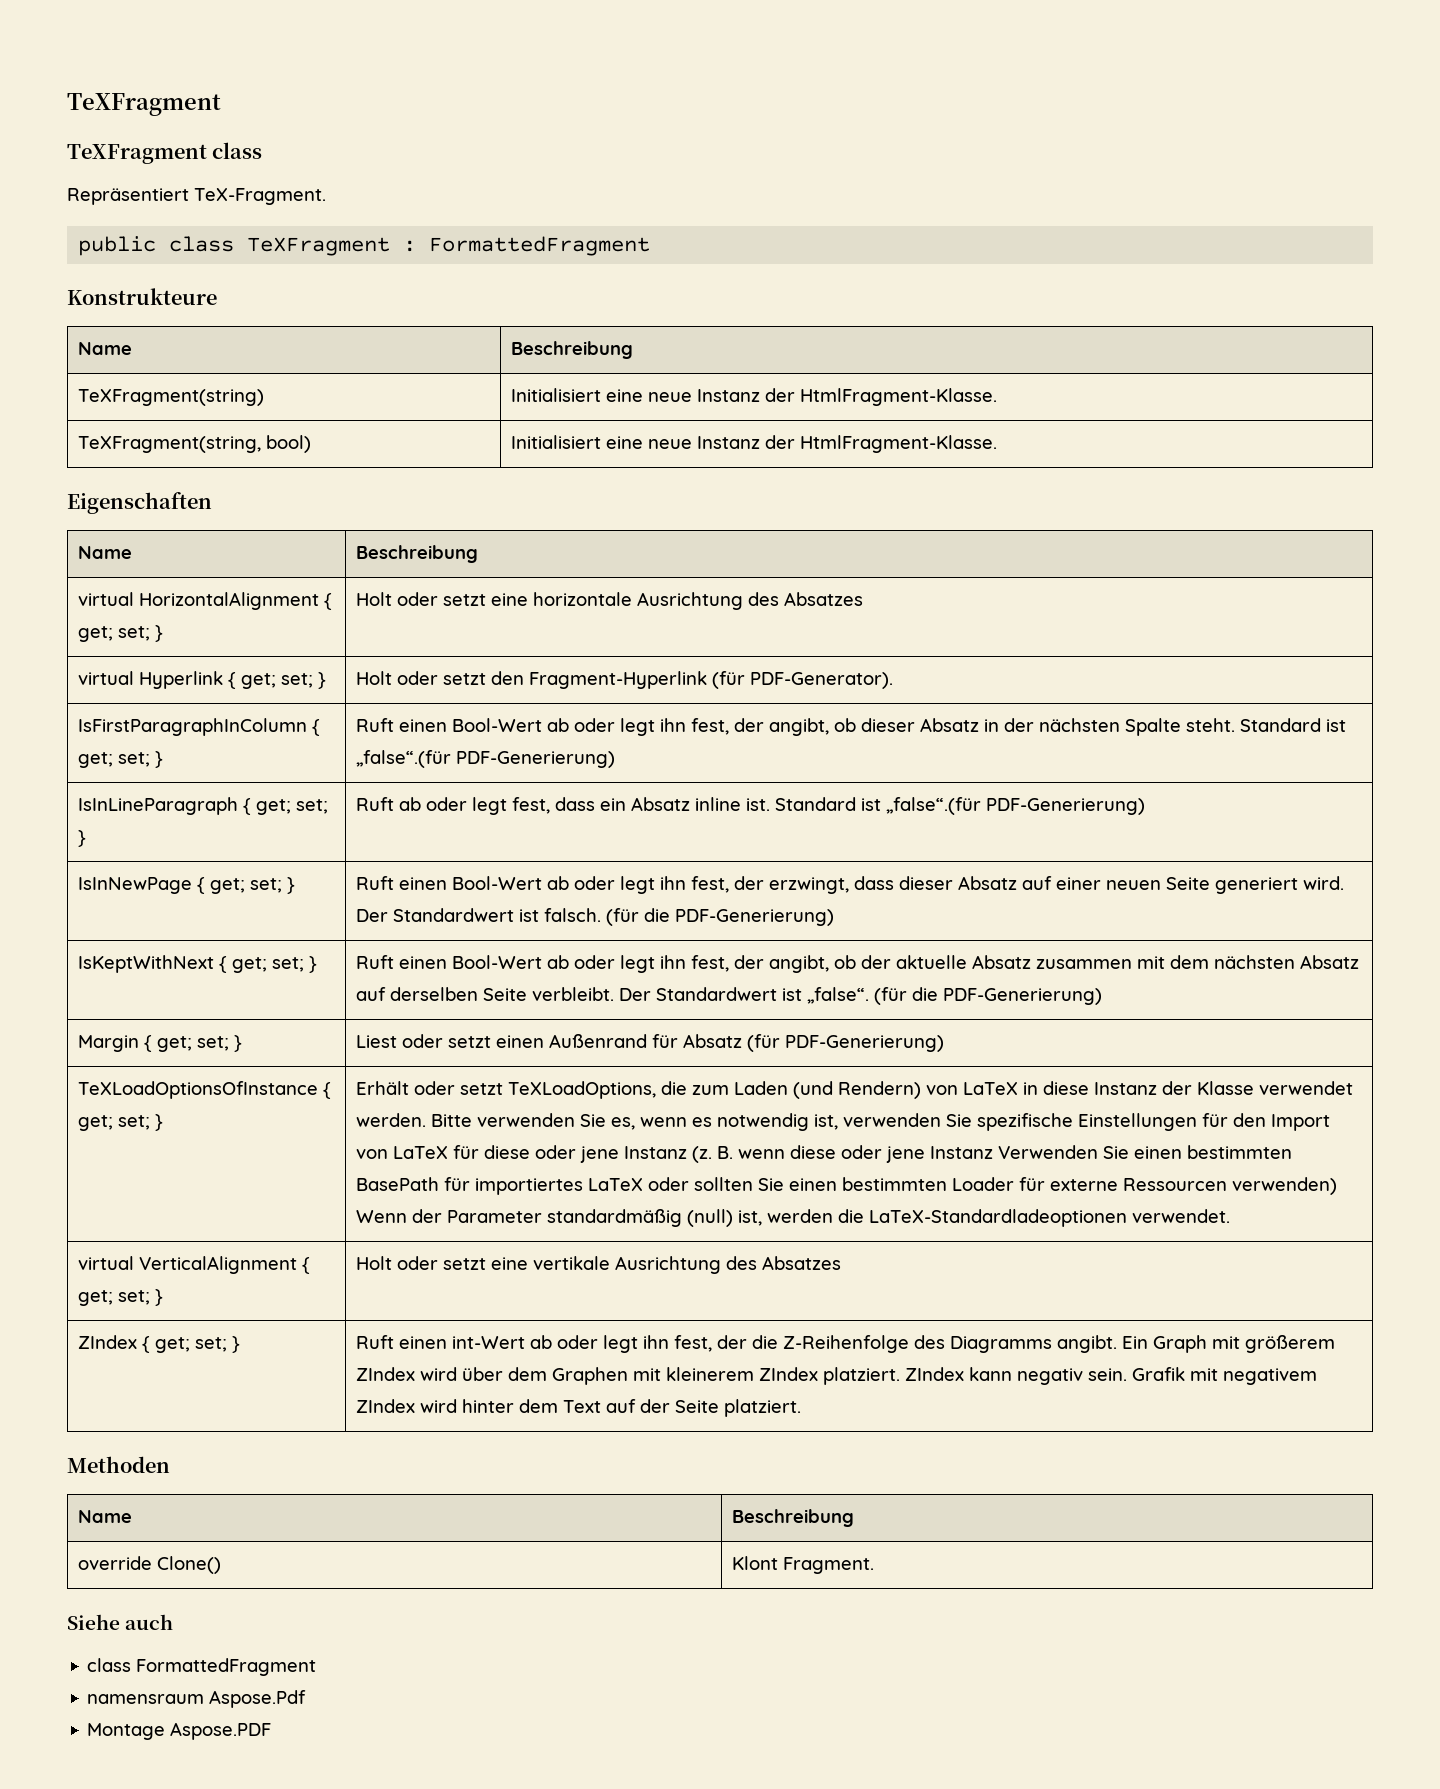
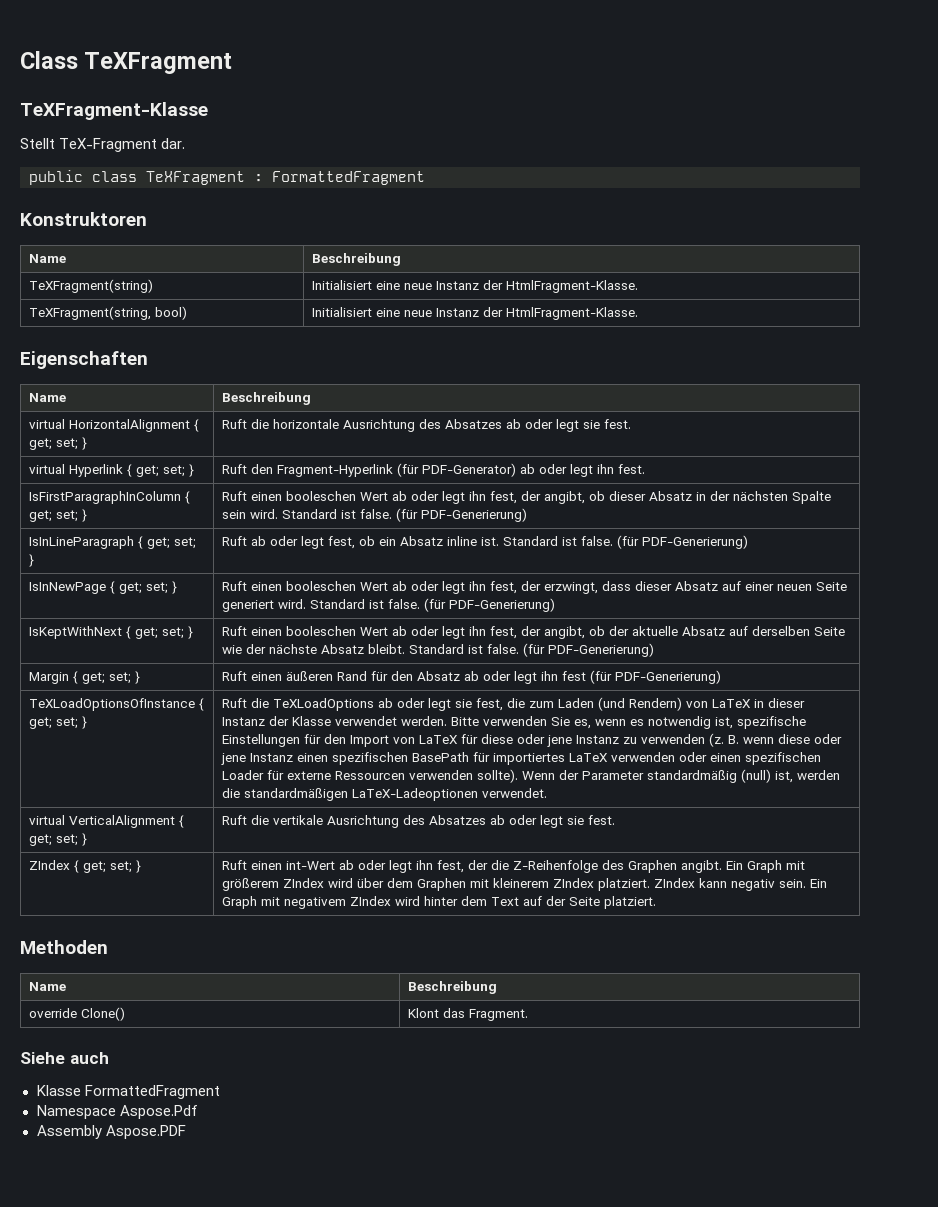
(67, 104) none -> [20,51,78,69] Class
[67,142,263,164] [67,188,326,205] TeXFragment class // Repräsentiert TeX-Fragment. -> [20,102,208,120] [20,138,186,152] TeXFragment-Klasse // Stellt TeX-Fragment dar.
[67,288,217,305] Konstrukteure -> [20,212,147,226] Konstruktoren
[355,592,528,606] Holt oder setzt eine -> [222,419,270,429] Ruft die
(863, 599) none -> [506,419,632,432] ab oder legt sie fest.
[355,671,893,689] Holt oder setzt den Fragment-Hyperlink (für PDF-Generator). -> [222,463,646,477] Ruft den Fragment-Hyperlink (für PDF-Generator) ab oder legt ihn fest.
[451,718,542,732] Bool-Wert -> [286,491,389,501] booleschen Wert
[1185,718,1346,732] [355,750,451,768] steht. Standard ist „false“.(für -> [222,508,419,522] sein wird. Standard ist false. (für
[554,797,595,811] dass -> [359,536,376,546] ob
[885,797,981,815] „false“.(für -> [581,535,640,549] false. (für
[451,876,542,890] Bool-Wert -> [286,581,389,591] booleschen Wert
[355,908,670,926] Der Standardwert ist falsch. (für die -> [310,598,447,612] Standard ist false. (für
[451,955,542,969] Bool-Wert -> [286,626,389,636] booleschen Wert
[1035,955,1359,969] [355,987,938,1005] zusammen mit dem nächsten Absatz auf derselben Seite verbleibt. Der Standardwert ist „false“. (für die -> [729,626,846,636] [222,643,546,657] auf derselben Seite wie der nächste Absatz bleibt. Standard ist false. (für
[355,1034,742,1048] Liest oder setzt einen Außenrand für Absatz -> [222,671,587,684] Ruft einen äußeren Rand für den Absatz ab oder legt ihn fest
[355,1081,656,1099] Erhält oder setzt TeXLoadOptions, -> [222,698,504,711] Ruft die TeXLoadOptions ab oder legt sie fest,
[1042,1081,1089,1095] diese -> [768,698,806,708] dieser
[842,1113,972,1127] verwenden Sie -> (734, 723) none
(687, 1152) none -> [623,734,706,744] zu verwenden
[997,1145,1292,1159] [355,1177,947,1195] Verwenden Sie einen bestimmten BasePath für importiertes LaTeX oder sollten Sie einen bestimmten -> [297,752,822,765] einen spezifischen BasePath für importiertes LaTeX verwenden oder einen spezifischen
[1231,1177,1337,1195] verwenden) -> [409,769,519,783] verwenden sollte).
[868,1209,1127,1227] LaTeX-Standardladeoptionen -> [244,788,479,801] standardmäßigen LaTeX-Ladeoptionen
[355,1256,528,1270] Holt oder setzt eine -> [222,815,270,825] Ruft die
(841, 1263) none -> [490,815,616,828] ab oder legt sie fest.
[949,1336,1052,1353] Diagramms -> [628,860,678,873] Graphen
[1131,1367,1185,1381] Grafik -> [810,879,828,888] [222,896,258,909] Ein Graph
(778, 1563) none -> [443,1008,466,1018] das
[87,1658,317,1676] [87,1694,205,1704] class FormattedFragment // namensraum -> [36,1085,220,1099] [36,1105,116,1119] Klasse FormattedFragment // Namespace
[87,1723,166,1740] Montage -> [36,1125,102,1139] Assembly

